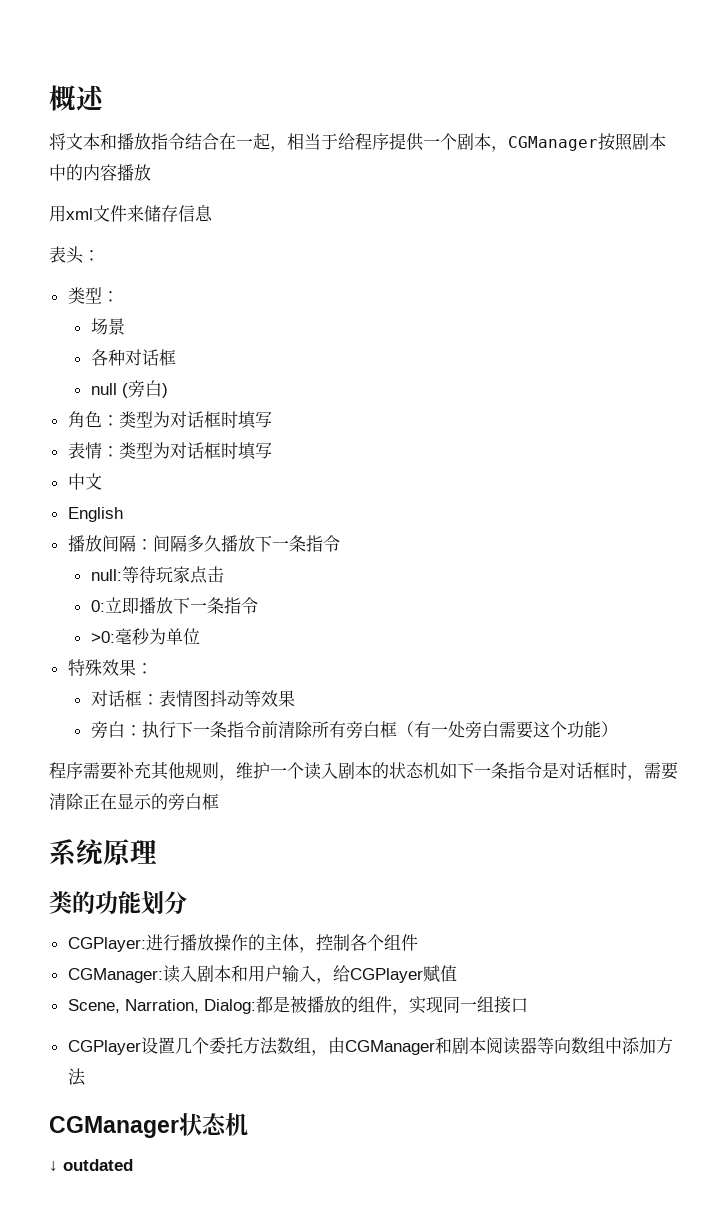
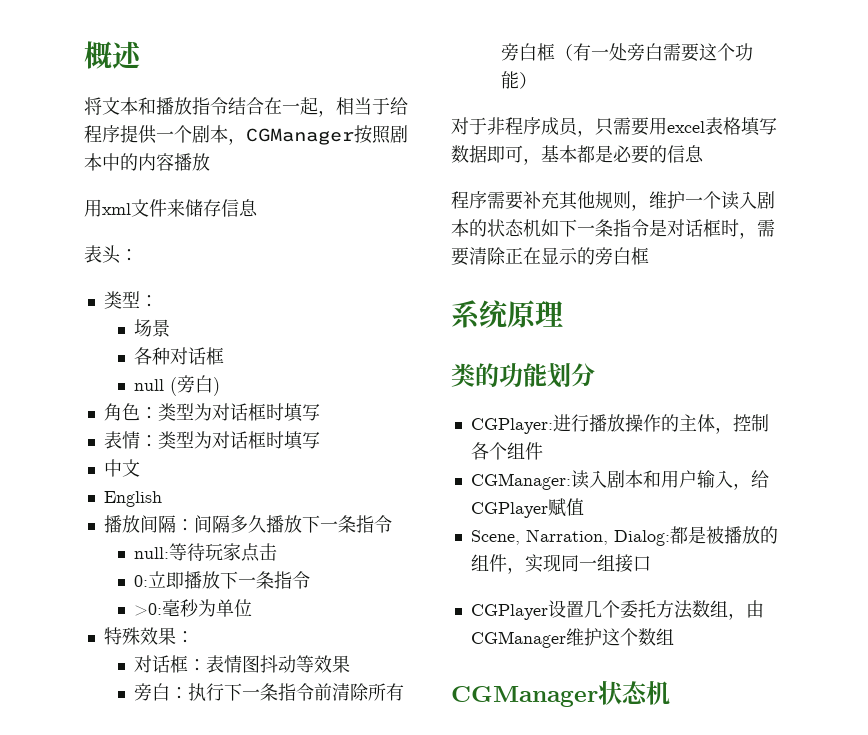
(618, 729) none -> [451,117,777,137] [451,145,704,165] // 对于非程序成员，只需要用excel表格填写数据即可，基本都是必要的信息
[434,1037,673,1055] [67,1068,86,1086] 和剧本阅读器等向数组中添加方法 -> [565,628,674,646] 维护这个数组
[49,1159,133,1171] // ↓ outdated -> (670, 693) none

